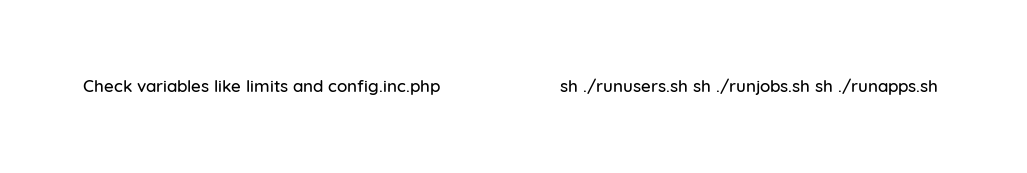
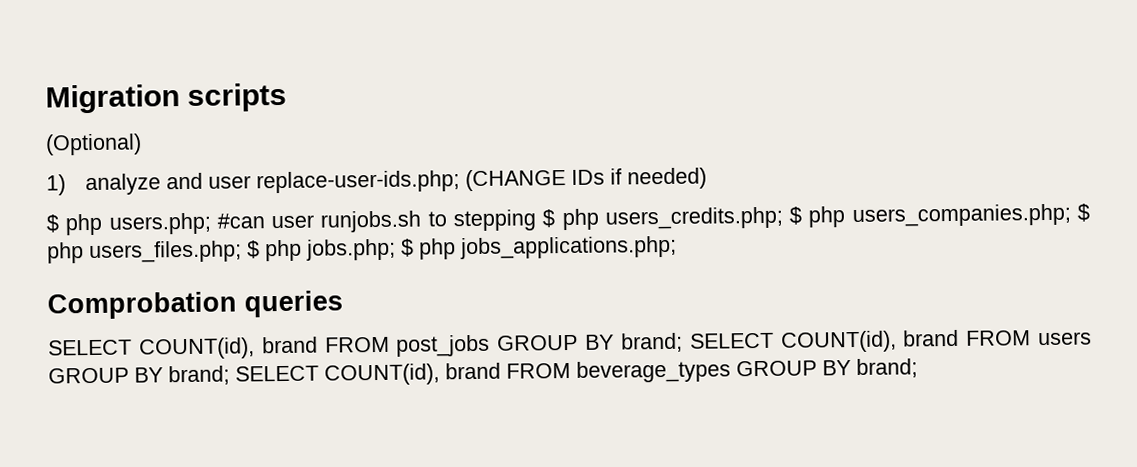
[83,80,440,95] [560,78,938,95] Check variables like limits and config.inc.php // sh ./runusers.sh sh ./runjobs.sh sh ./runapps.sh -> [45,82,288,114] [45,133,142,156] [46,167,707,196] [46,203,1091,236] [47,235,677,264] [47,290,343,320] [48,329,1092,360] [48,358,918,386] Migration scripts // (Optional) // 1) analyze and user replace-user-ids.php; (CHANGE IDs if needed) // $ php users.php; #can user runjobs.sh to stepping $ php users_credits.php; $ php users_companies.php; $ php users_files.php; $ php jobs.php; $ php jobs_applications.php; // Comprobation queries // SELECT COUNT(id), brand FROM post_jobs GROUP BY brand; SELECT COUNT(id), brand FROM users GROUP BY brand; SELECT COUNT(id), brand FROM beverage_types GROUP BY brand;

